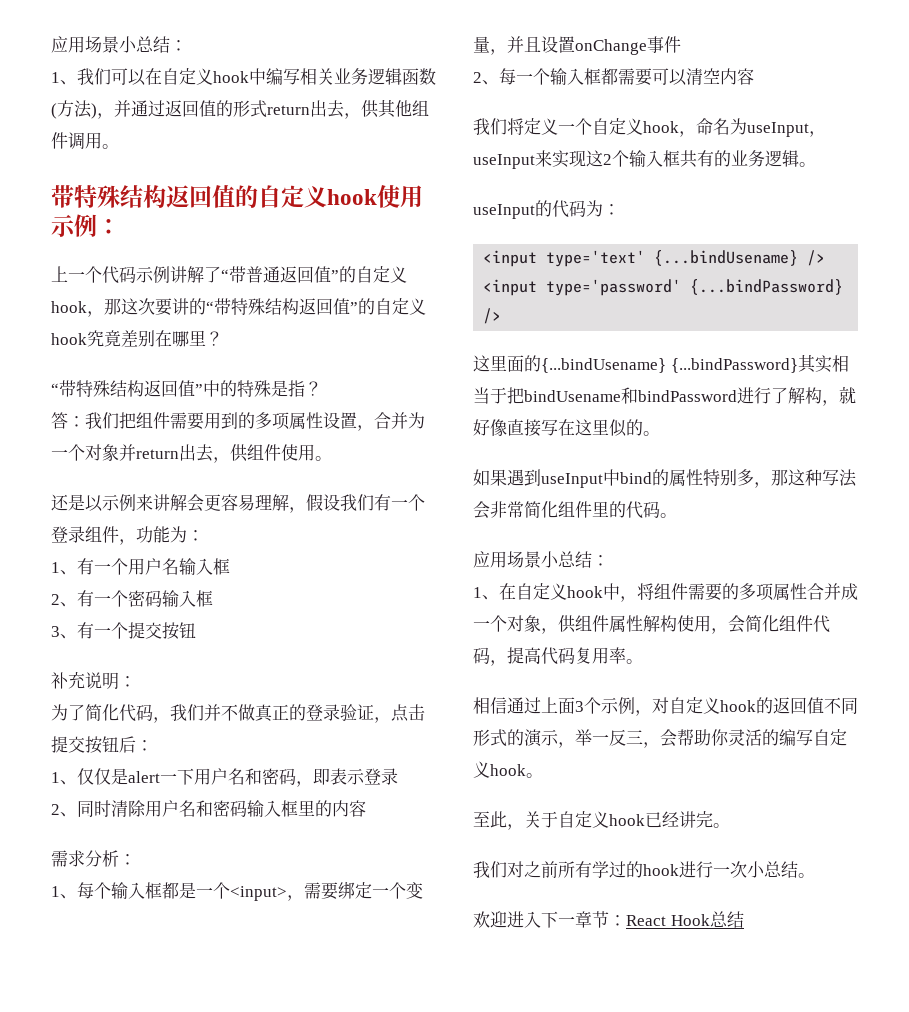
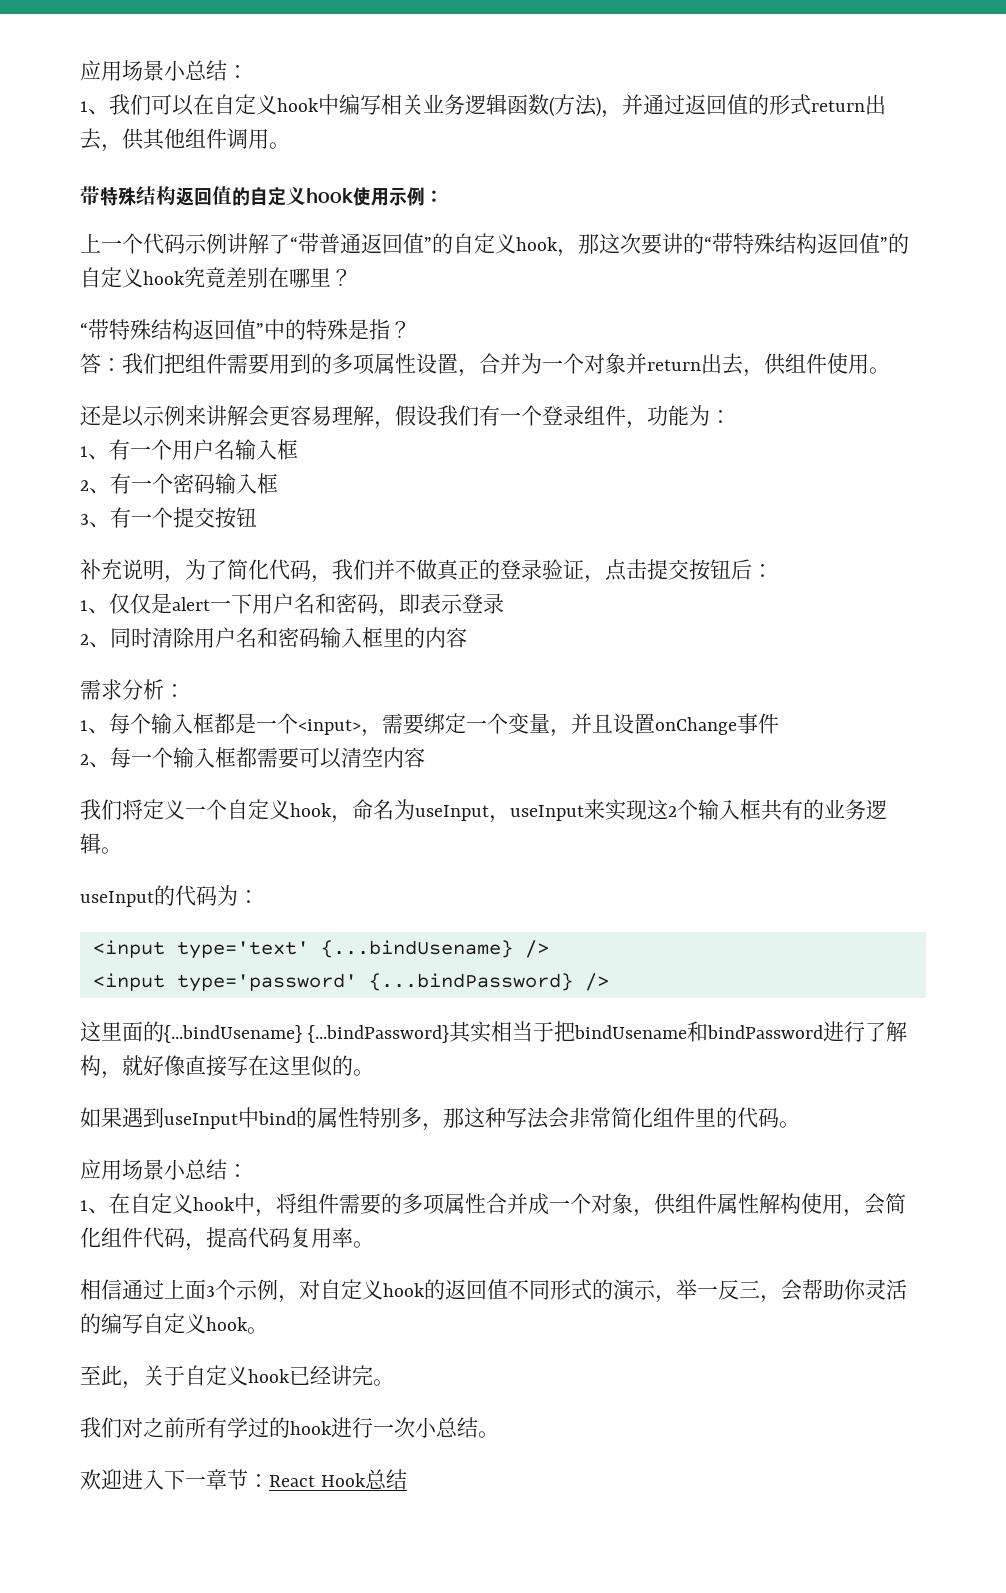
[119,676,136,687] ： // -> [164,575,185,583] ，

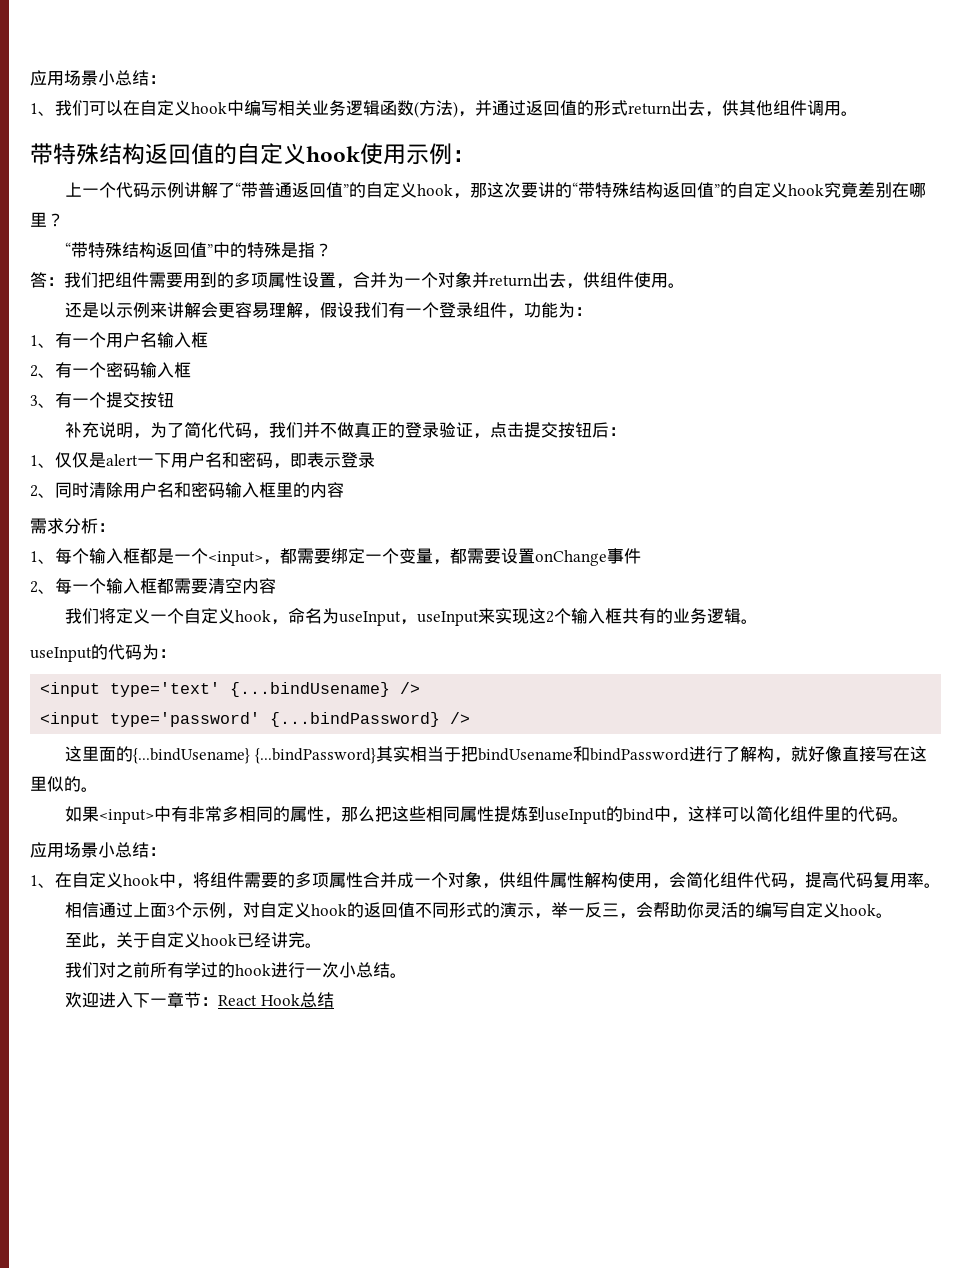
(382, 733) none -> [280,548,297,564] 都
[571,713,613,734] 并且 -> [450,548,501,564] 都需要
[299,747,342,769] 可以 -> (208, 586) none
[122,1107,611,1131] 遇到useInput中bind的属性特别多，那这种写法会非常 -> [99,806,757,824] <input>中有非常多相同的属性，那么把这些相同属性提炼到useInput的bind中，这样可以

